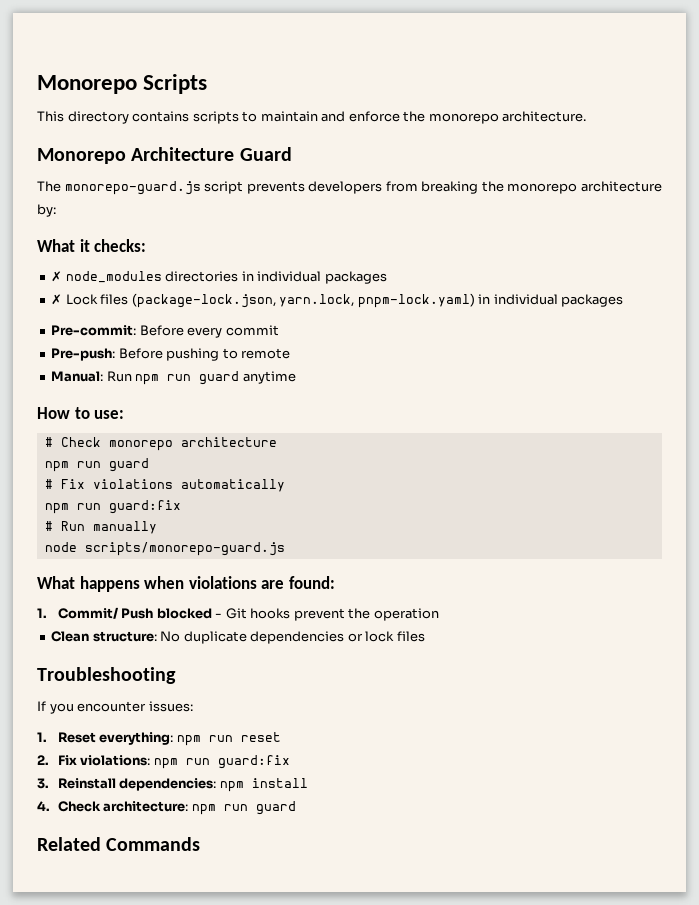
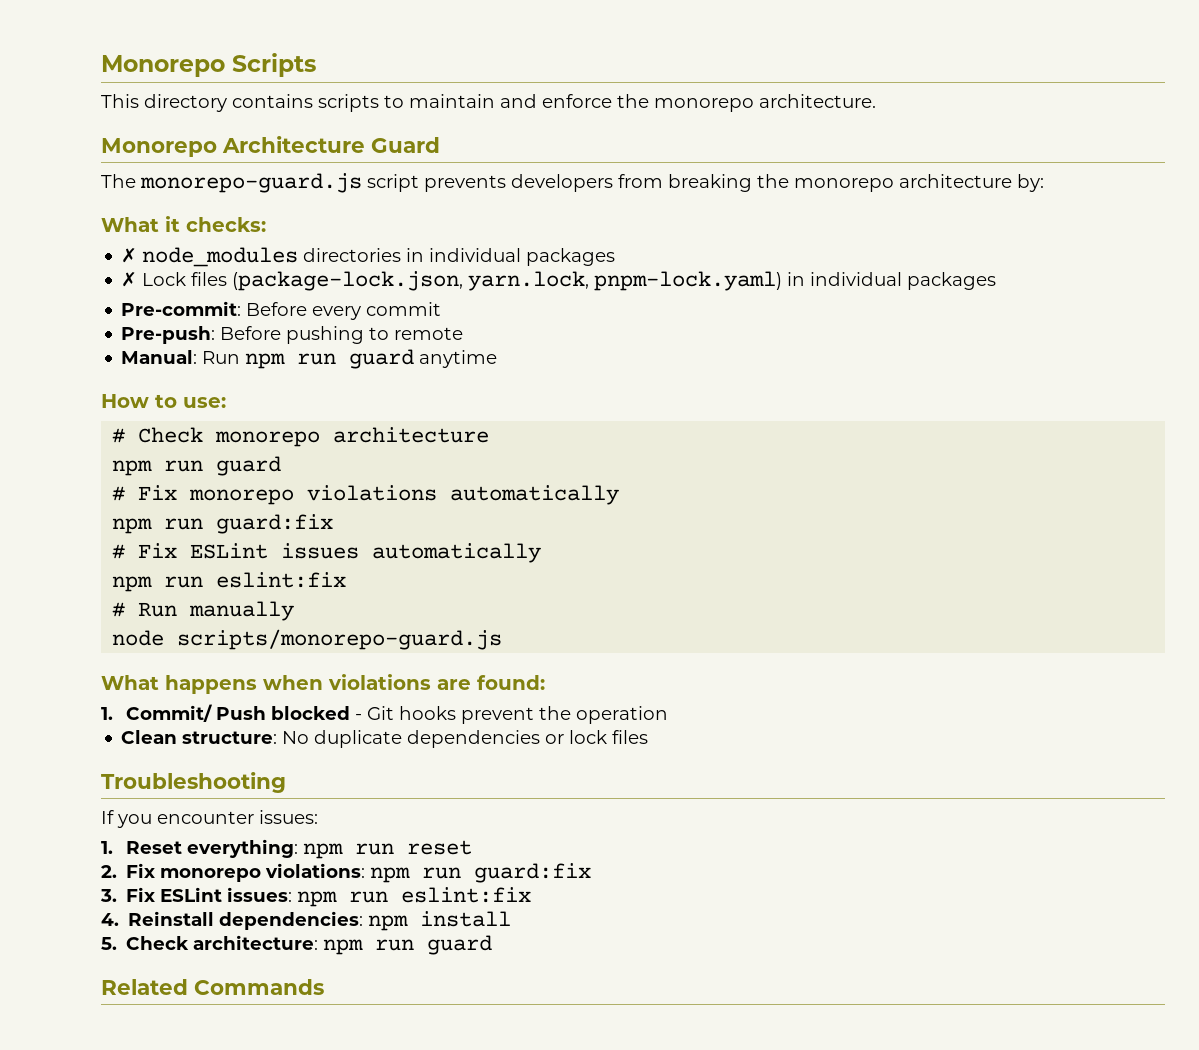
(85, 484) none -> [189,489,295,505] monorepo
(181, 507) none -> [112,543,542,563] [112,572,347,592] // # Fix ESLint issues automatically // npm run eslint:fix
(77, 760) none -> [160,868,262,882] monorepo
(49, 783) none -> [126,887,532,907] [101,913,119,926] Fix ESLint issues: npm run eslint:fix // 4.
[37,801,50,811] 4. -> [101,937,117,950] 5.

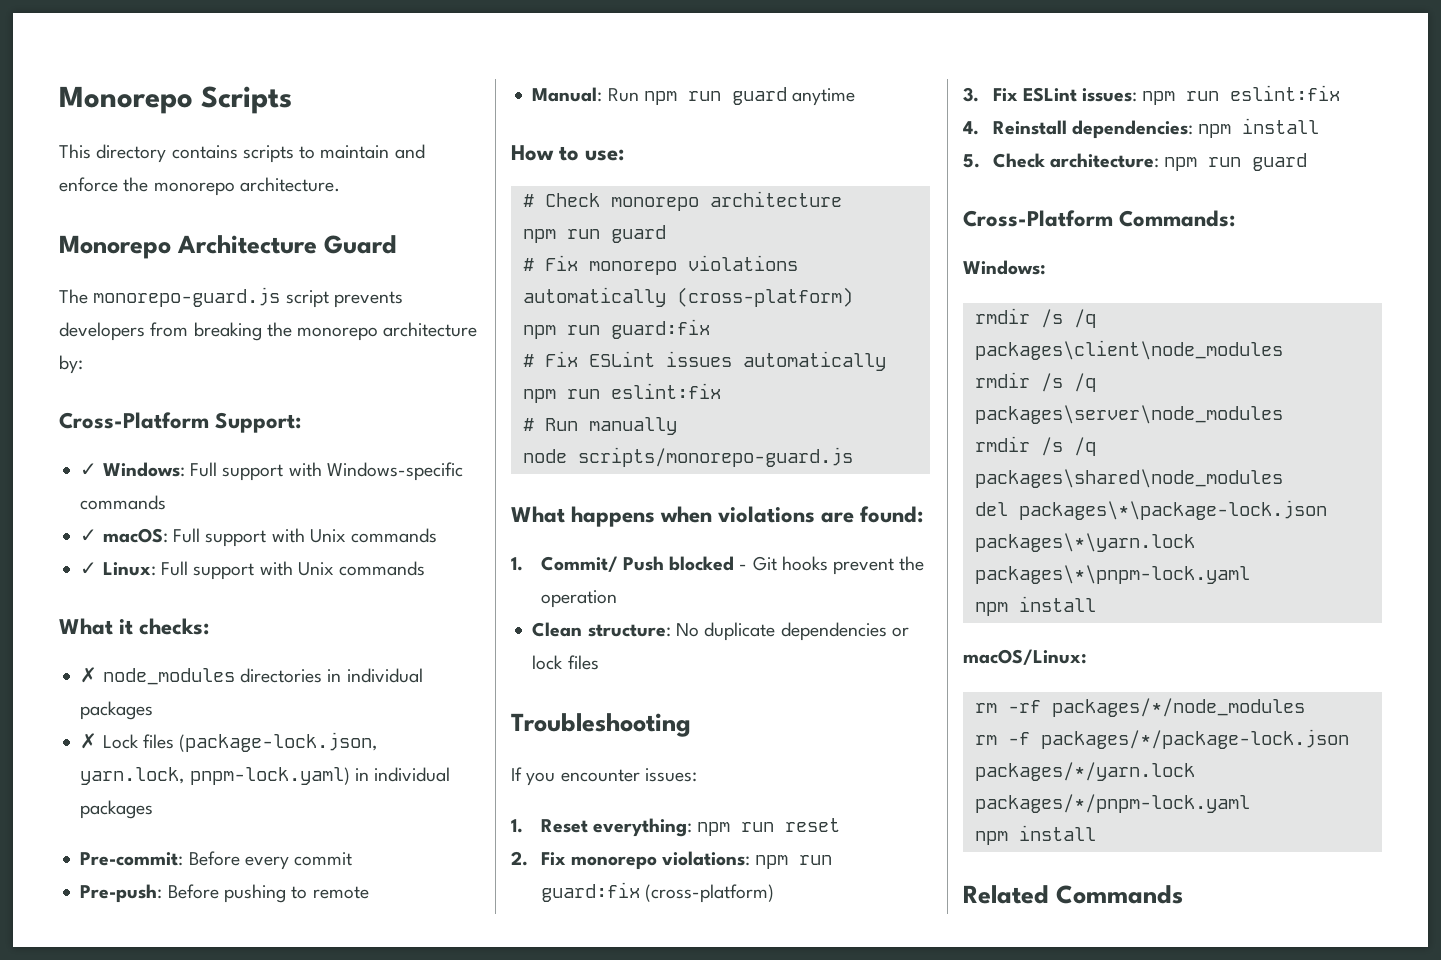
(1044, 183) none -> [59,412,302,433] [80,462,463,481] [80,495,167,510] [80,528,438,547] [80,561,426,580] // Cross-Platform Support: // ✓ Windows: Full support with Windows-specific commands // ✓ macOS: Full support with Unix commands // ✓ Linux: Full support with Unix commands
(620, 495) none -> [676,287,853,307] (cross-platform)
(592, 873) none -> [644,884,774,903] (cross-platform)
(493, 945) none -> [963,210,1236,227] [963,260,1046,275] [974,308,1096,328] [974,340,1283,360] [974,372,1096,392] [974,405,1283,424] [974,436,1096,456] [974,469,1283,488] [974,500,1327,520] [974,533,1195,552] [974,565,1250,584] [974,596,1096,616] [963,649,1087,665] [974,698,1305,717] [974,729,1349,749] [974,762,1195,781] [974,794,1250,813] [974,825,1096,845] // Cross-Platform Commands: // Windows: // rmdir /s /q packages\client\node_modules // rmdir /s /q packages\server\node_modules // rmdir /s /q packages\shared\node_modules // del packages\*\package-lock.json packages\*\yarn.lock packages\*\pnpm-lock.yaml // npm install // macOS/Linux: // rm -rf packages/*/node_modules // rm -f packages/*/package-lock.json packages/*/yarn.lock packages/*/pnpm-lock.yaml // npm install

